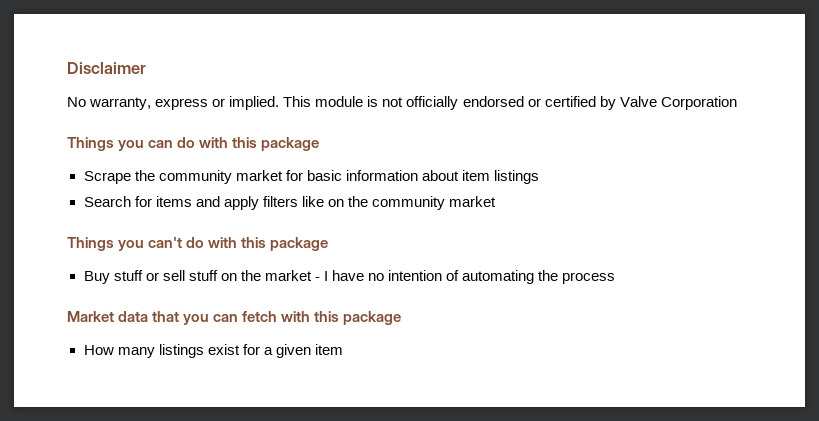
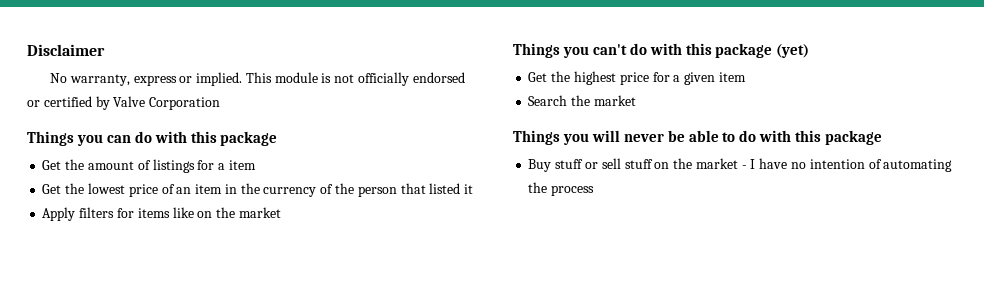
[83,170,539,184] [83,196,298,210] Scrape the community market for basic information about item listings // Search for items and apply filters -> [42,159,256,173] [42,183,474,197] [42,207,170,221] Get the amount of listings for a item // Get the lowest price of an item in the currency of the person that listed it // Apply filters for items
[371,196,445,210] community -> (236, 212) none
(329, 244) none -> [776,44,810,58] [528,71,746,85] [528,95,636,106] [513,130,883,145] (yet) // Get the highest price for a given item // Search the market // Things you will never be able to do with this package
[67,311,402,325] [83,344,343,358] // Market data that you can fetch with this package // How many listings exist for a given item -> (595, 190) none

